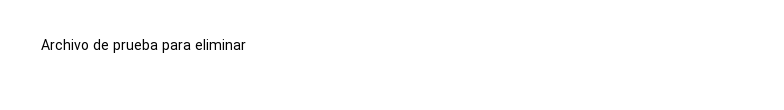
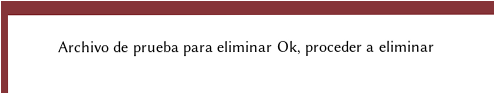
(246, 44) none -> [275,40,435,56] Ok, proceder a eliminar

